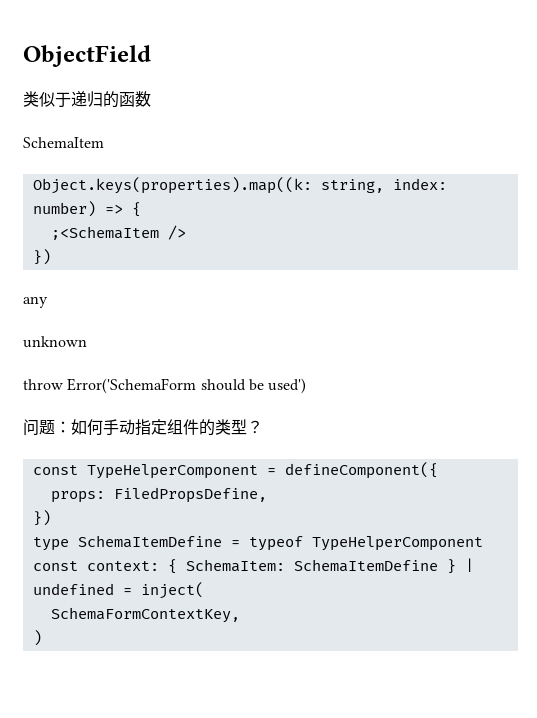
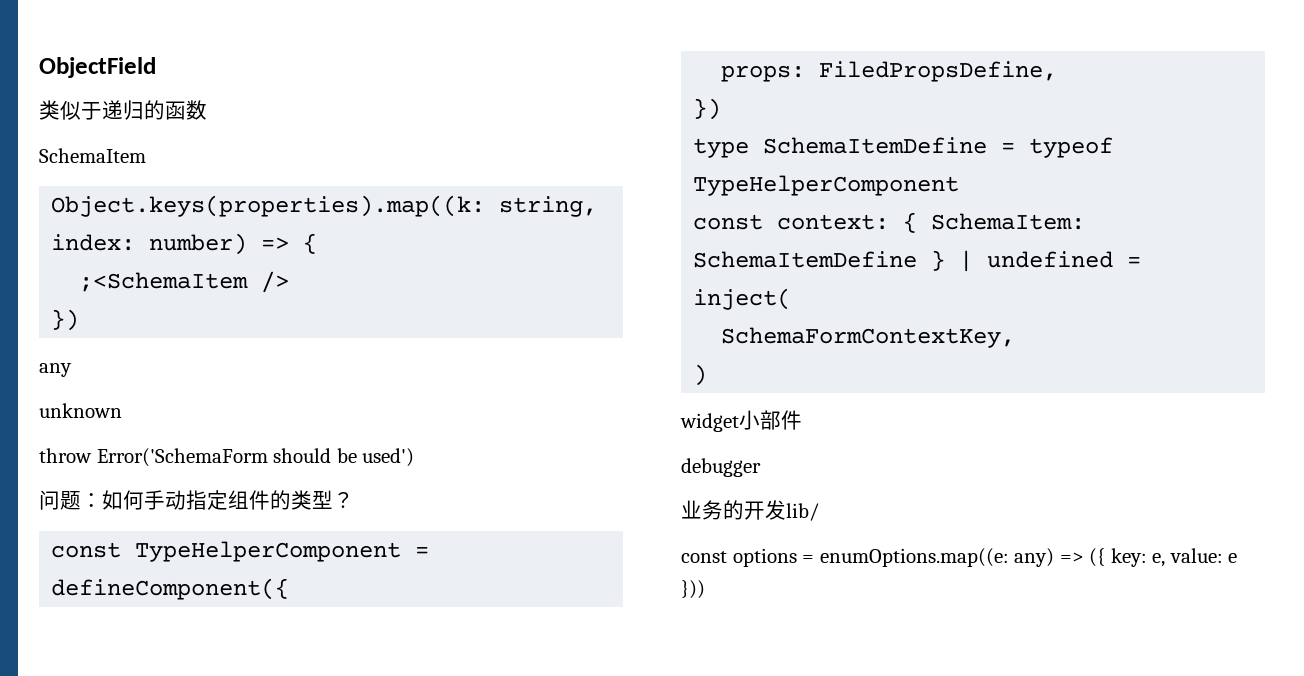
(42, 638) none -> [680,410,802,432] [681,458,761,477] [681,500,819,521] [681,548,1238,567] [681,580,705,599] // widget小部件 // debugger // 业务的开发lib/ // const options = enumOptions.map((e: any) => ({ key: e, value: e }))

